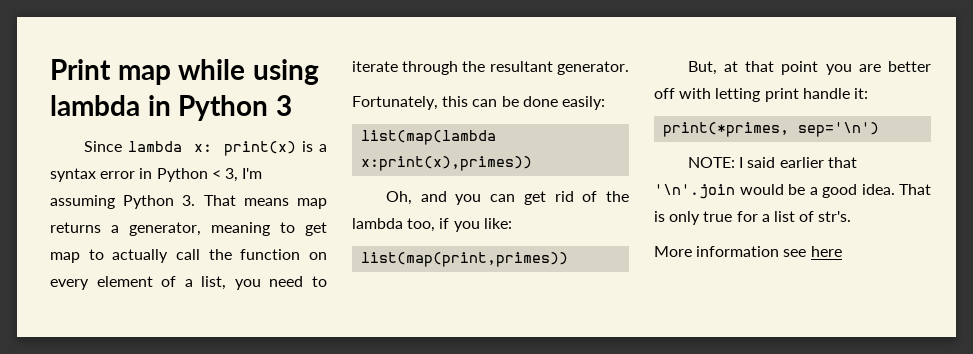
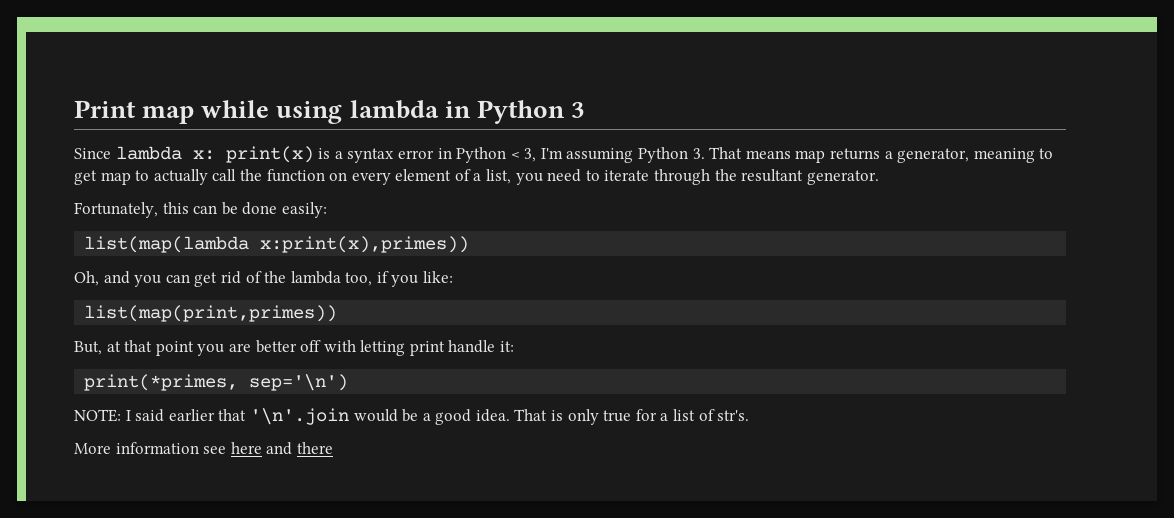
(842, 251) none -> [266,442,333,455] and there

